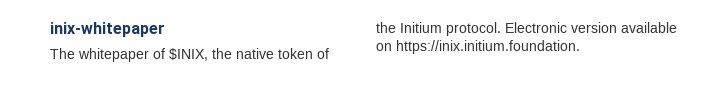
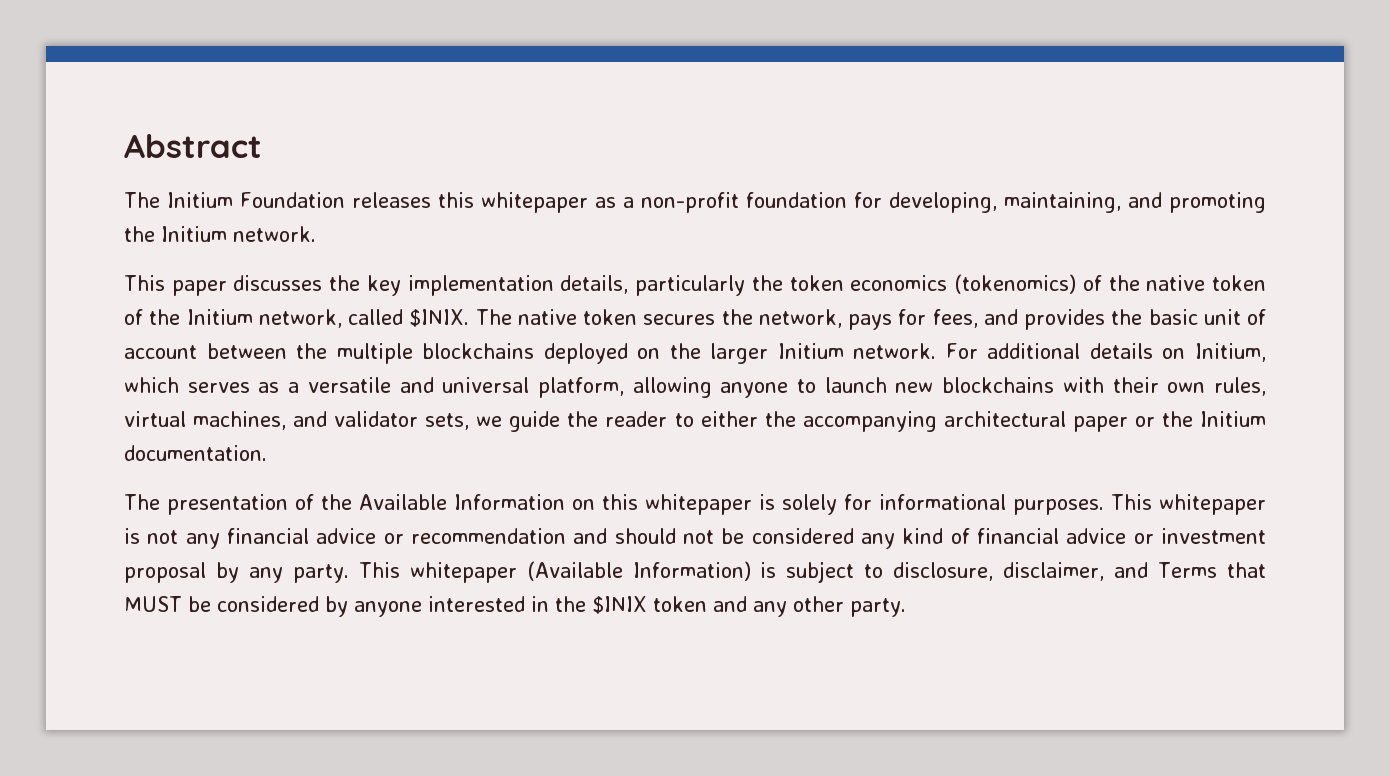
[50,22,165,37] [50,48,208,62] inix-whitepaper // The whitepaper of $INIX, -> [124,134,262,158] [124,192,1266,213] [124,226,316,242] [124,274,1102,296] Abstract // The Initium Foundation releases this whitepaper as a non-profit foundation for developing, maintaining, and promoting the Initium network. // This paper discusses the key implementation details, particularly the token economics (tokenomics) of
[446,22,677,36] [376,40,580,54] protocol. Electronic version available on https://inix.initium.foundation. -> [258,309,1266,330] [124,343,1266,364] [124,377,1267,398] [124,411,1266,432] [124,445,267,461] [124,494,1266,515] [124,528,1267,549] [124,561,1267,583] [124,596,906,617] network, called $INIX. The native token secures the network, pays for fees, and provides the basic unit of account between the multiple blockchains deployed on the larger Initium network. For additional details on Initium, which serves as a versatile and universal platform, allowing anyone to launch new blockchains with their own rules, virtual machines, and validator sets, we guide the reader to either the accompanying architectural paper or the Initium documentation. // The presentation of the Available Information on this whitepaper is solely for informational purposes. This whitepaper is not any financial advice or recommendation and should not be considered any kind of financial advice or investment proposal by any party. This whitepaper (Available Information) is subject to disclosure, disclaimer, and Terms that MUST be considered by anyone interested in the $INIX token and any other party.

